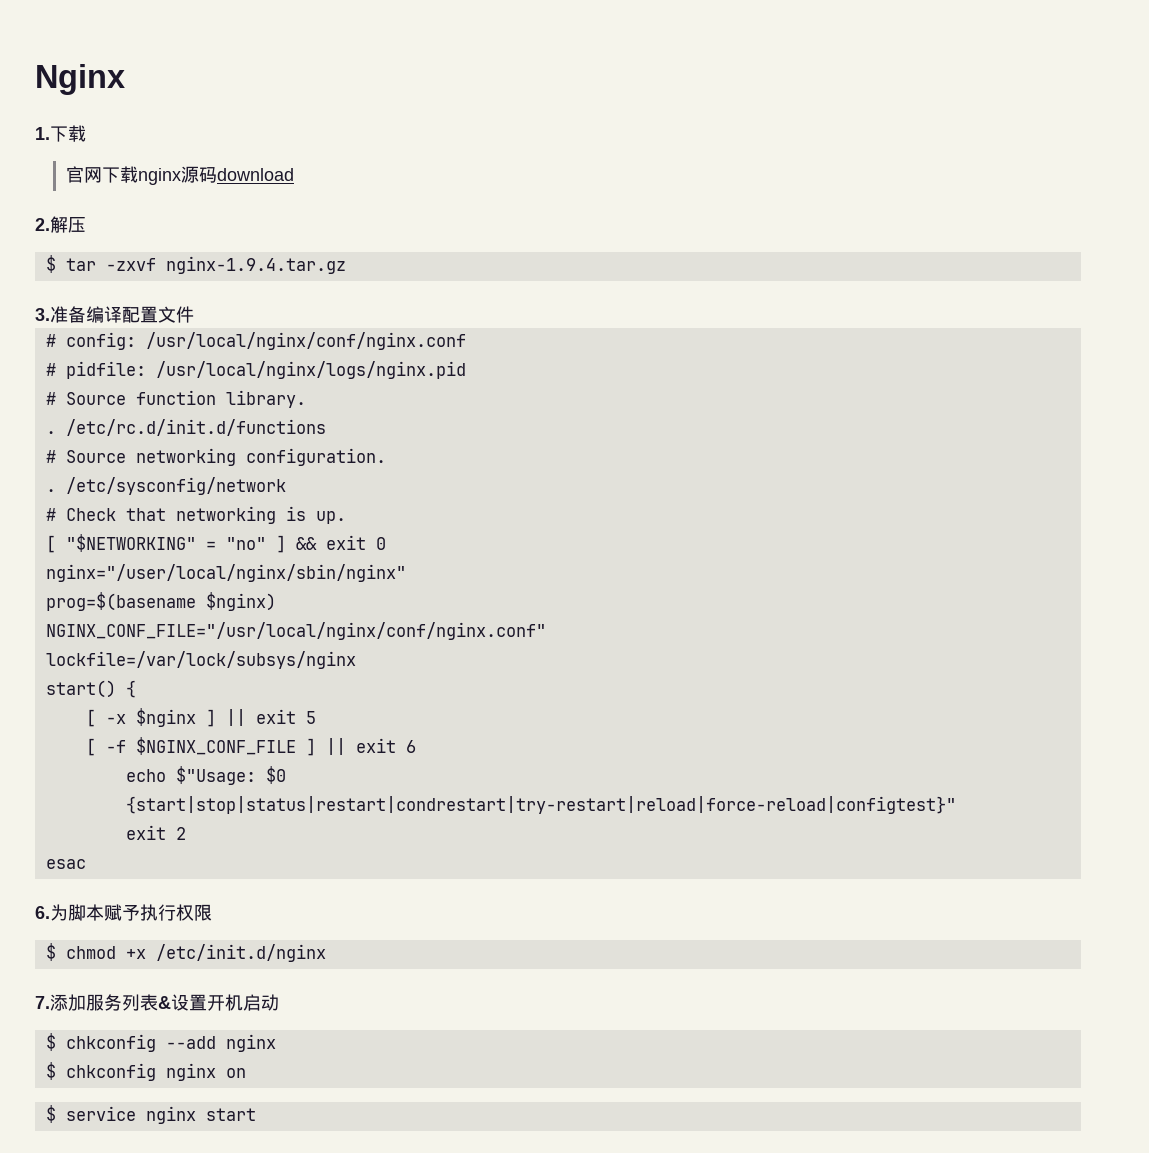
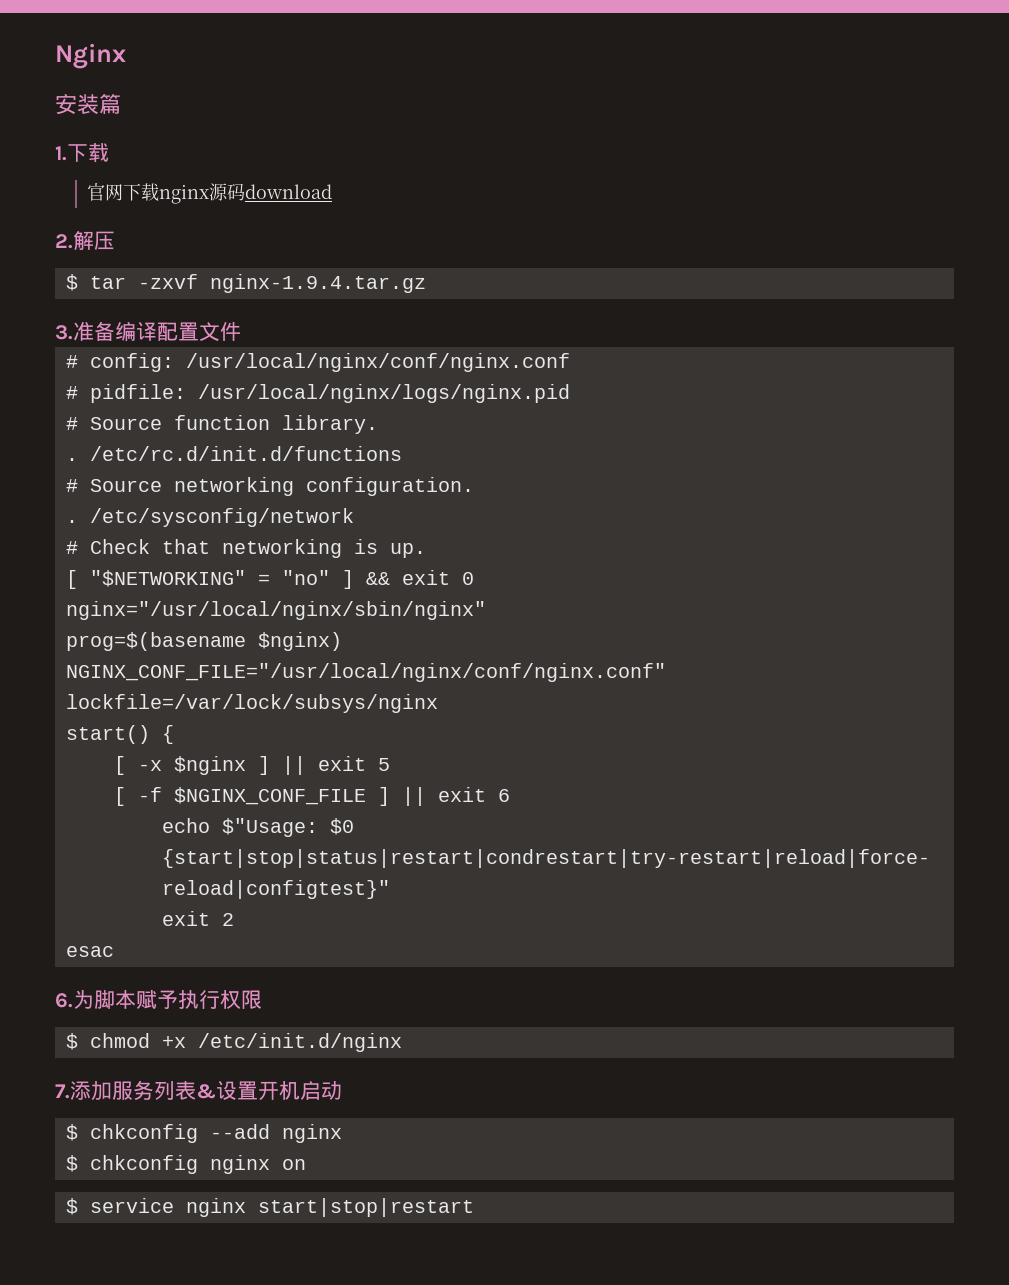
(125, 79) none -> [55,94,121,115] // 安装篇
[45,564,406,582] nginx="/user/local/nginx/sbin/nginx" -> [65,601,486,620] nginx="/usr/local/nginx/sbin/nginx"
[205,1108,256,1121] start -> [257,1198,474,1217] start|stop|restart

